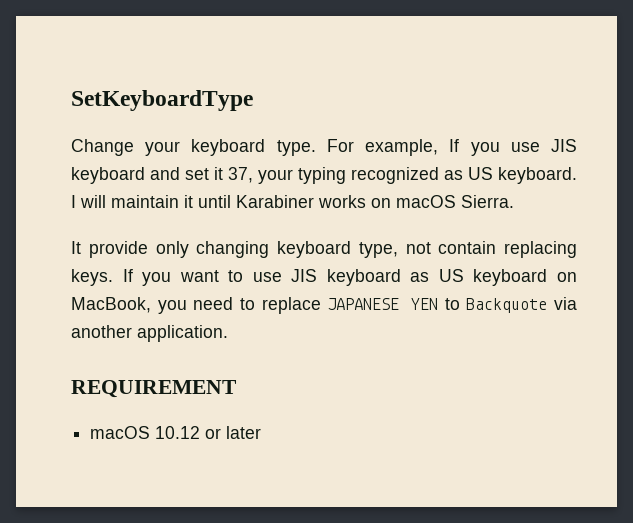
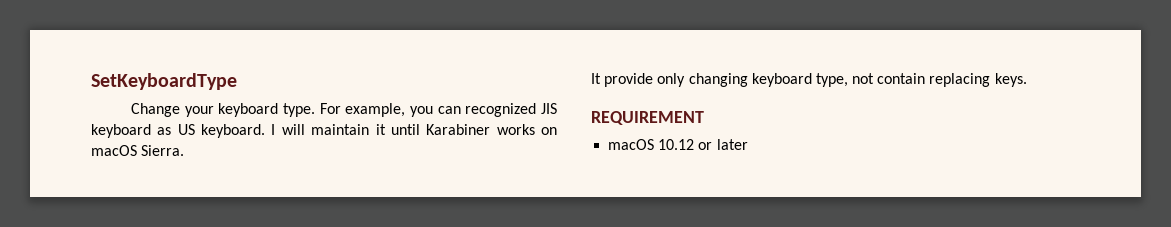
[449,139,577,156] [71,167,439,184] If you use JIS keyboard and set it 37, your typing recognized -> [410,103,557,117] [91,124,151,138] you can recognized JIS keyboard
[122,269,578,286] [71,297,578,314] [71,325,228,342] If you want to use JIS keyboard as US keyboard on MacBook, you need to replace JAPANESE YEN to Backquote via another application. -> (1027, 80) none

